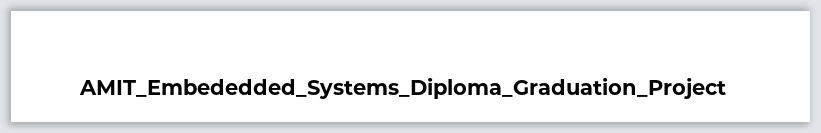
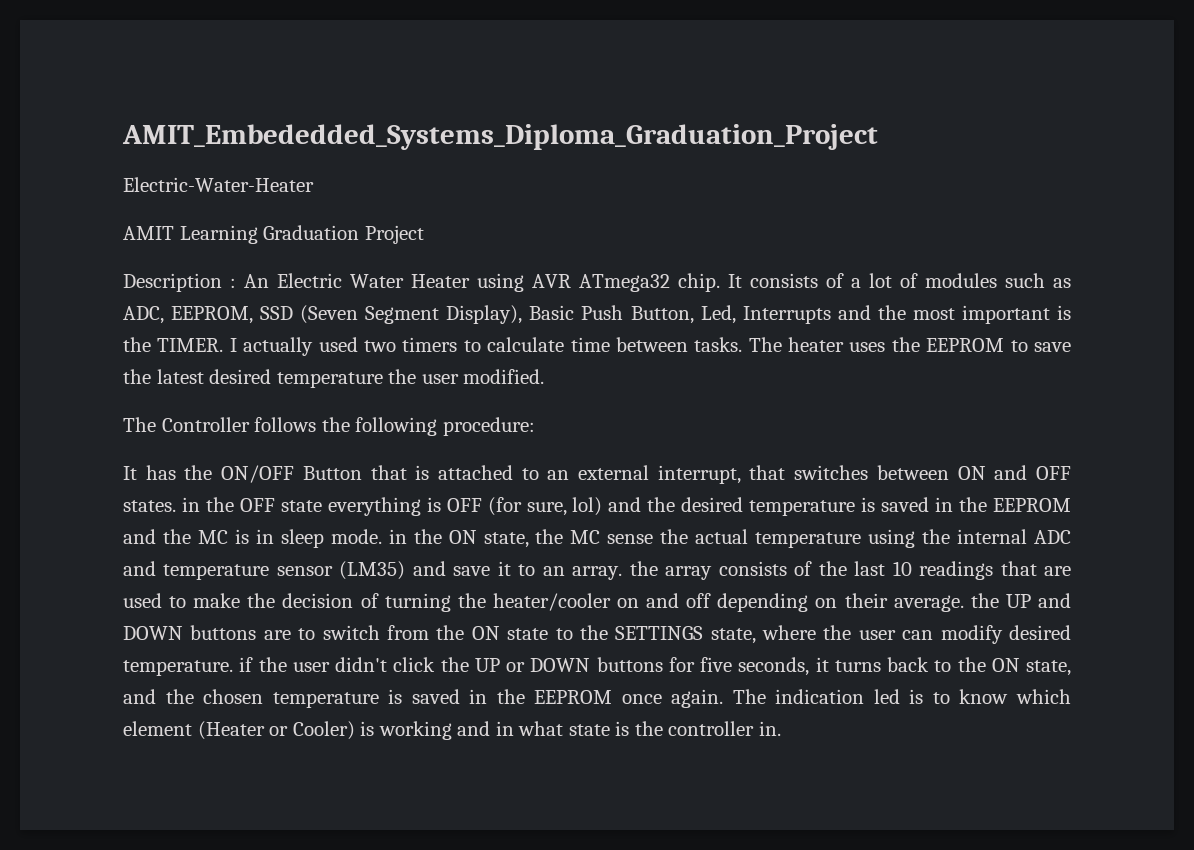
(726, 88) none -> [123,177,314,192] [123,225,424,244] [123,273,1071,292] [123,305,1072,324] [123,337,1072,356] [123,369,545,388] [123,417,535,436] [123,465,1072,484] [123,497,1071,516] [123,529,1072,548] [123,561,1072,580] [123,593,1071,612] [123,625,1072,644] [123,657,1071,676] [123,689,1071,708] [123,721,781,740] // Electric-Water-Heater // AMIT Learning Graduation Project // Description : An Electric Water Heater using AVR ATmega32 chip. It consists of a lot of modules such as ADC, EEPROM, SSD (Seven Segment Display), Basic Push Button, Led, Interrupts and the most important is the TIMER. I actually used two timers to calculate time between tasks. The heater uses the EEPROM to save the latest desired temperature the user modified. // The Controller follows the following procedure: // It has the ON/OFF Button that is attached to an external interrupt, that switches between ON and OFF states. in the OFF state everything is OFF (for sure, lol) and the desired temperature is saved in the EEPROM and the MC is in sleep mode. in the ON state, the MC sense the actual temperature using the internal ADC and temperature sensor (LM35) and save it to an array. the array consists of the last 10 readings that are used to make the decision of turning the heater/cooler on and off depending on their average. the UP and DOWN buttons are to switch from the ON state to the SETTINGS state, where the user can modify desired temperature. if the user didn't click the UP or DOWN buttons for five seconds, it turns back to the ON state, and the chosen temperature is saved in the EEPROM once again. The indication led is to know which element (Heater or Cooler) is working and in what state is the controller in.

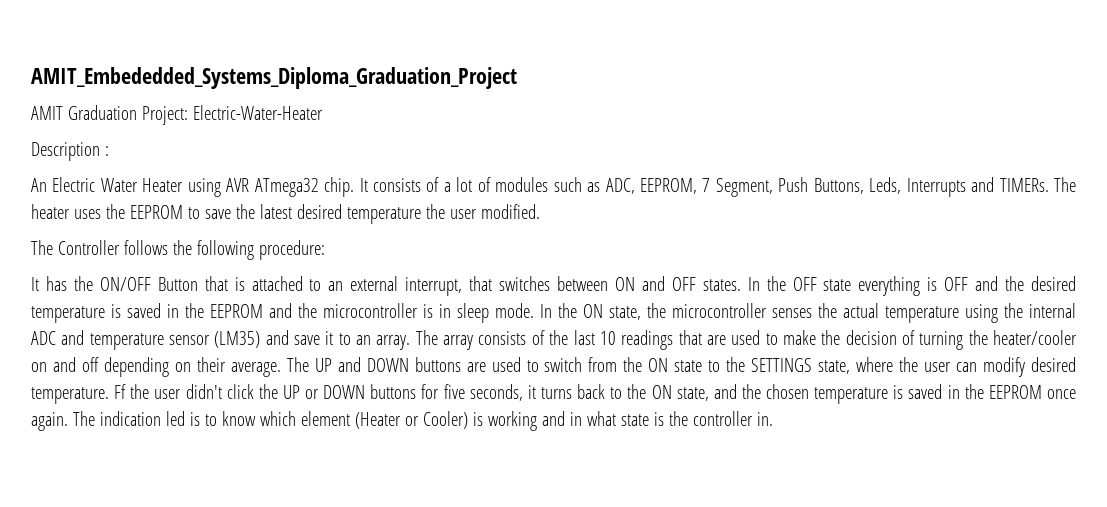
[123,177,314,192] [123,225,424,244] Electric-Water-Heater // AMIT Learning Graduation Project -> [31,105,323,125] AMIT Graduation Project: Electric-Water-Heater
(236, 283) none -> (109, 151) //
[260,305,1072,324] [123,337,743,356] SSD (Seven Segment Display), Basic Push Button, Led, Interrupts and the most important is the TIMER. I actually used two timers to calculate time between tasks. -> [702,177,1049,197] 7 Segment, Push Buttons, Leds, Interrupts and TIMERs.
[181,497,200,512] in -> [747,277,760,291] In
[487,497,603,516] (for sure, lol) -> (969, 284) none
[197,530,228,544] MC -> [323,303,418,318] microcontroller
[388,529,407,544] in -> [540,304,552,318] In
[570,530,654,544] MC sense -> [672,303,812,318] microcontroller senses
[629,561,658,576] the -> [415,330,438,345] The
[970,593,999,608] the -> [286,357,309,372] The
(291, 635) none -> [491,357,521,372] used
[239,657,254,672] if -> [114,384,127,399] Ff

